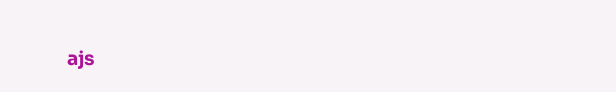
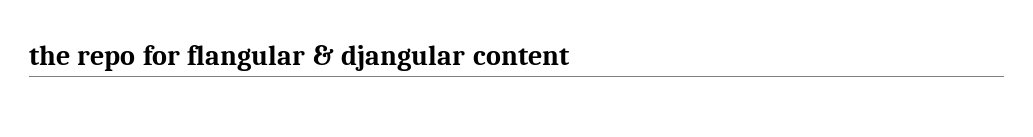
[67,50,95,69] ajs -> [29,45,570,71] the repo for flangular & djangular content

